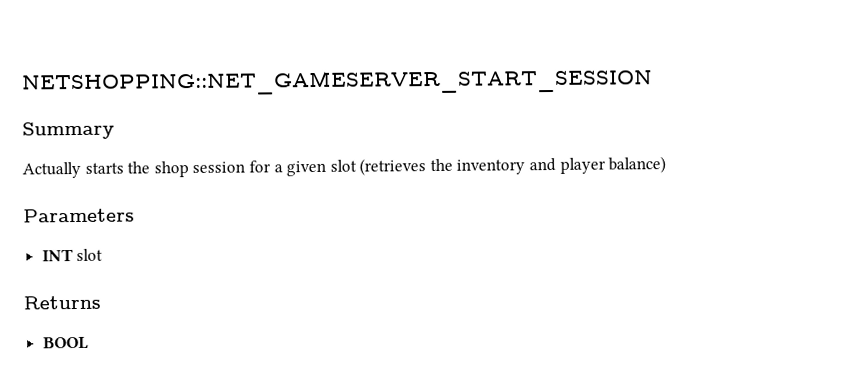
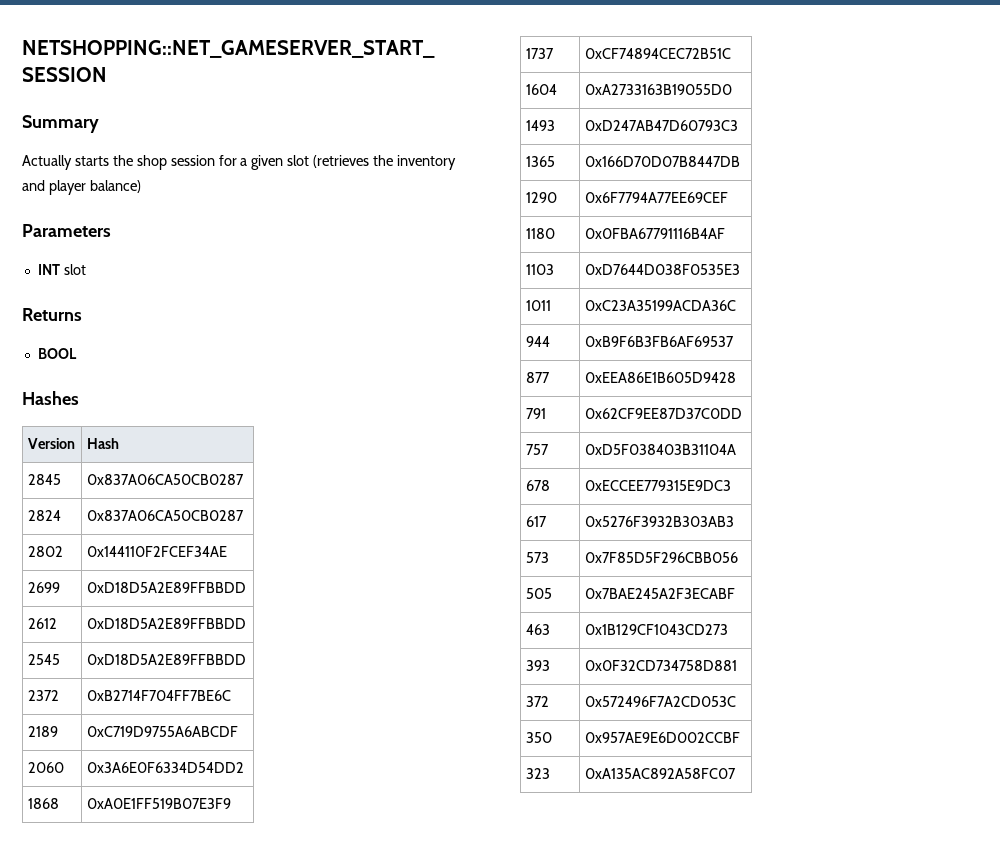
(89, 343) none -> [22,391,79,405] [27,438,75,449] [86,438,119,449] [27,474,61,485] [86,474,244,485] [27,510,61,521] [86,510,244,521] [27,546,63,557] [86,546,227,557] [27,582,60,593] [86,582,246,593] [27,618,57,629] [86,618,246,629] [27,654,60,665] [86,654,246,665] [27,690,59,701] [86,690,231,701] [27,726,58,737] [86,726,238,737] [27,762,64,773] [86,762,244,773] [27,798,59,809] [86,798,231,809] [525,48,554,59] [584,48,731,59] [525,84,557,95] [584,84,732,95] [525,120,555,131] [584,120,738,131] [525,156,555,167] [584,156,740,167] [525,192,557,203] [584,192,728,203] [525,228,555,239] [584,228,725,239] [525,264,554,275] [584,264,740,275] [525,300,551,311] [584,300,736,311] [525,336,550,347] [584,336,734,347] [525,372,550,383] [584,372,736,383] [525,408,546,419] [584,408,742,419] [525,444,549,455] [584,444,736,455] [525,480,550,491] [584,480,731,491] [525,516,547,527] [584,516,734,527] [525,552,549,563] [584,552,738,563] [525,588,552,599] [584,588,735,599] [525,624,550,635] [584,624,728,635] [525,660,550,671] [584,660,737,671] [525,696,549,707] [584,696,736,707] [525,732,552,743] [584,732,740,743] [525,768,550,779] [584,768,736,779] // Hashes // Version | Hash // 2845 | 0x837A06CA50CB0287 // 2824 | 0x837A06CA50CB0287 // 2802 | 0x144110F2FCEF34AE // 2699 | 0xD18D5A2E89FFBBDD // 2612 | 0xD18D5A2E89FFBBDD // 2545 | 0xD18D5A2E89FFBBDD // 2372 | 0xB2714F704FF7BE6C // 2189 | 0xC719D9755A6ABCDF // 2060 | 0x3A6E0F6334D54DD2 // 1868 | 0xA0E1FF519B07E3F9 // 1737 | 0xCF74894CEC72B51C // 1604 | 0xA2733163B19055D0 // 1493 | 0xD247AB47D60793C3 // 1365 | 0x166D70D07B8447DB // 1290 | 0x6F7794A77EE69CEF // 1180 | 0x0FBA67791116B4AF // 1103 | 0xD7644D038F0535E3 // 1011 | 0xC23A35199ACDA36C // 944 | 0xB9F6B3FB6AF69537 // 877 | 0xEEA86E1B605D9428 // 791 | 0x62CF9EE87D37C0DD // 757 | 0xD5F038403B31104A // 678 | 0xECCEE779315E9DC3 // 617 | 0x5276F3932B303AB3 // 573 | 0x7F85D5F296CBB056 // 505 | 0x7BAE245A2F3ECABF // 463 | 0x1B129CF1043CD273 // 393 | 0x0F32CD734758D881 // 372 | 0x572496F7A2CD053C // 350 | 0x957AE9E6D002CCBF // 323 | 0xA135AC892A58FC07

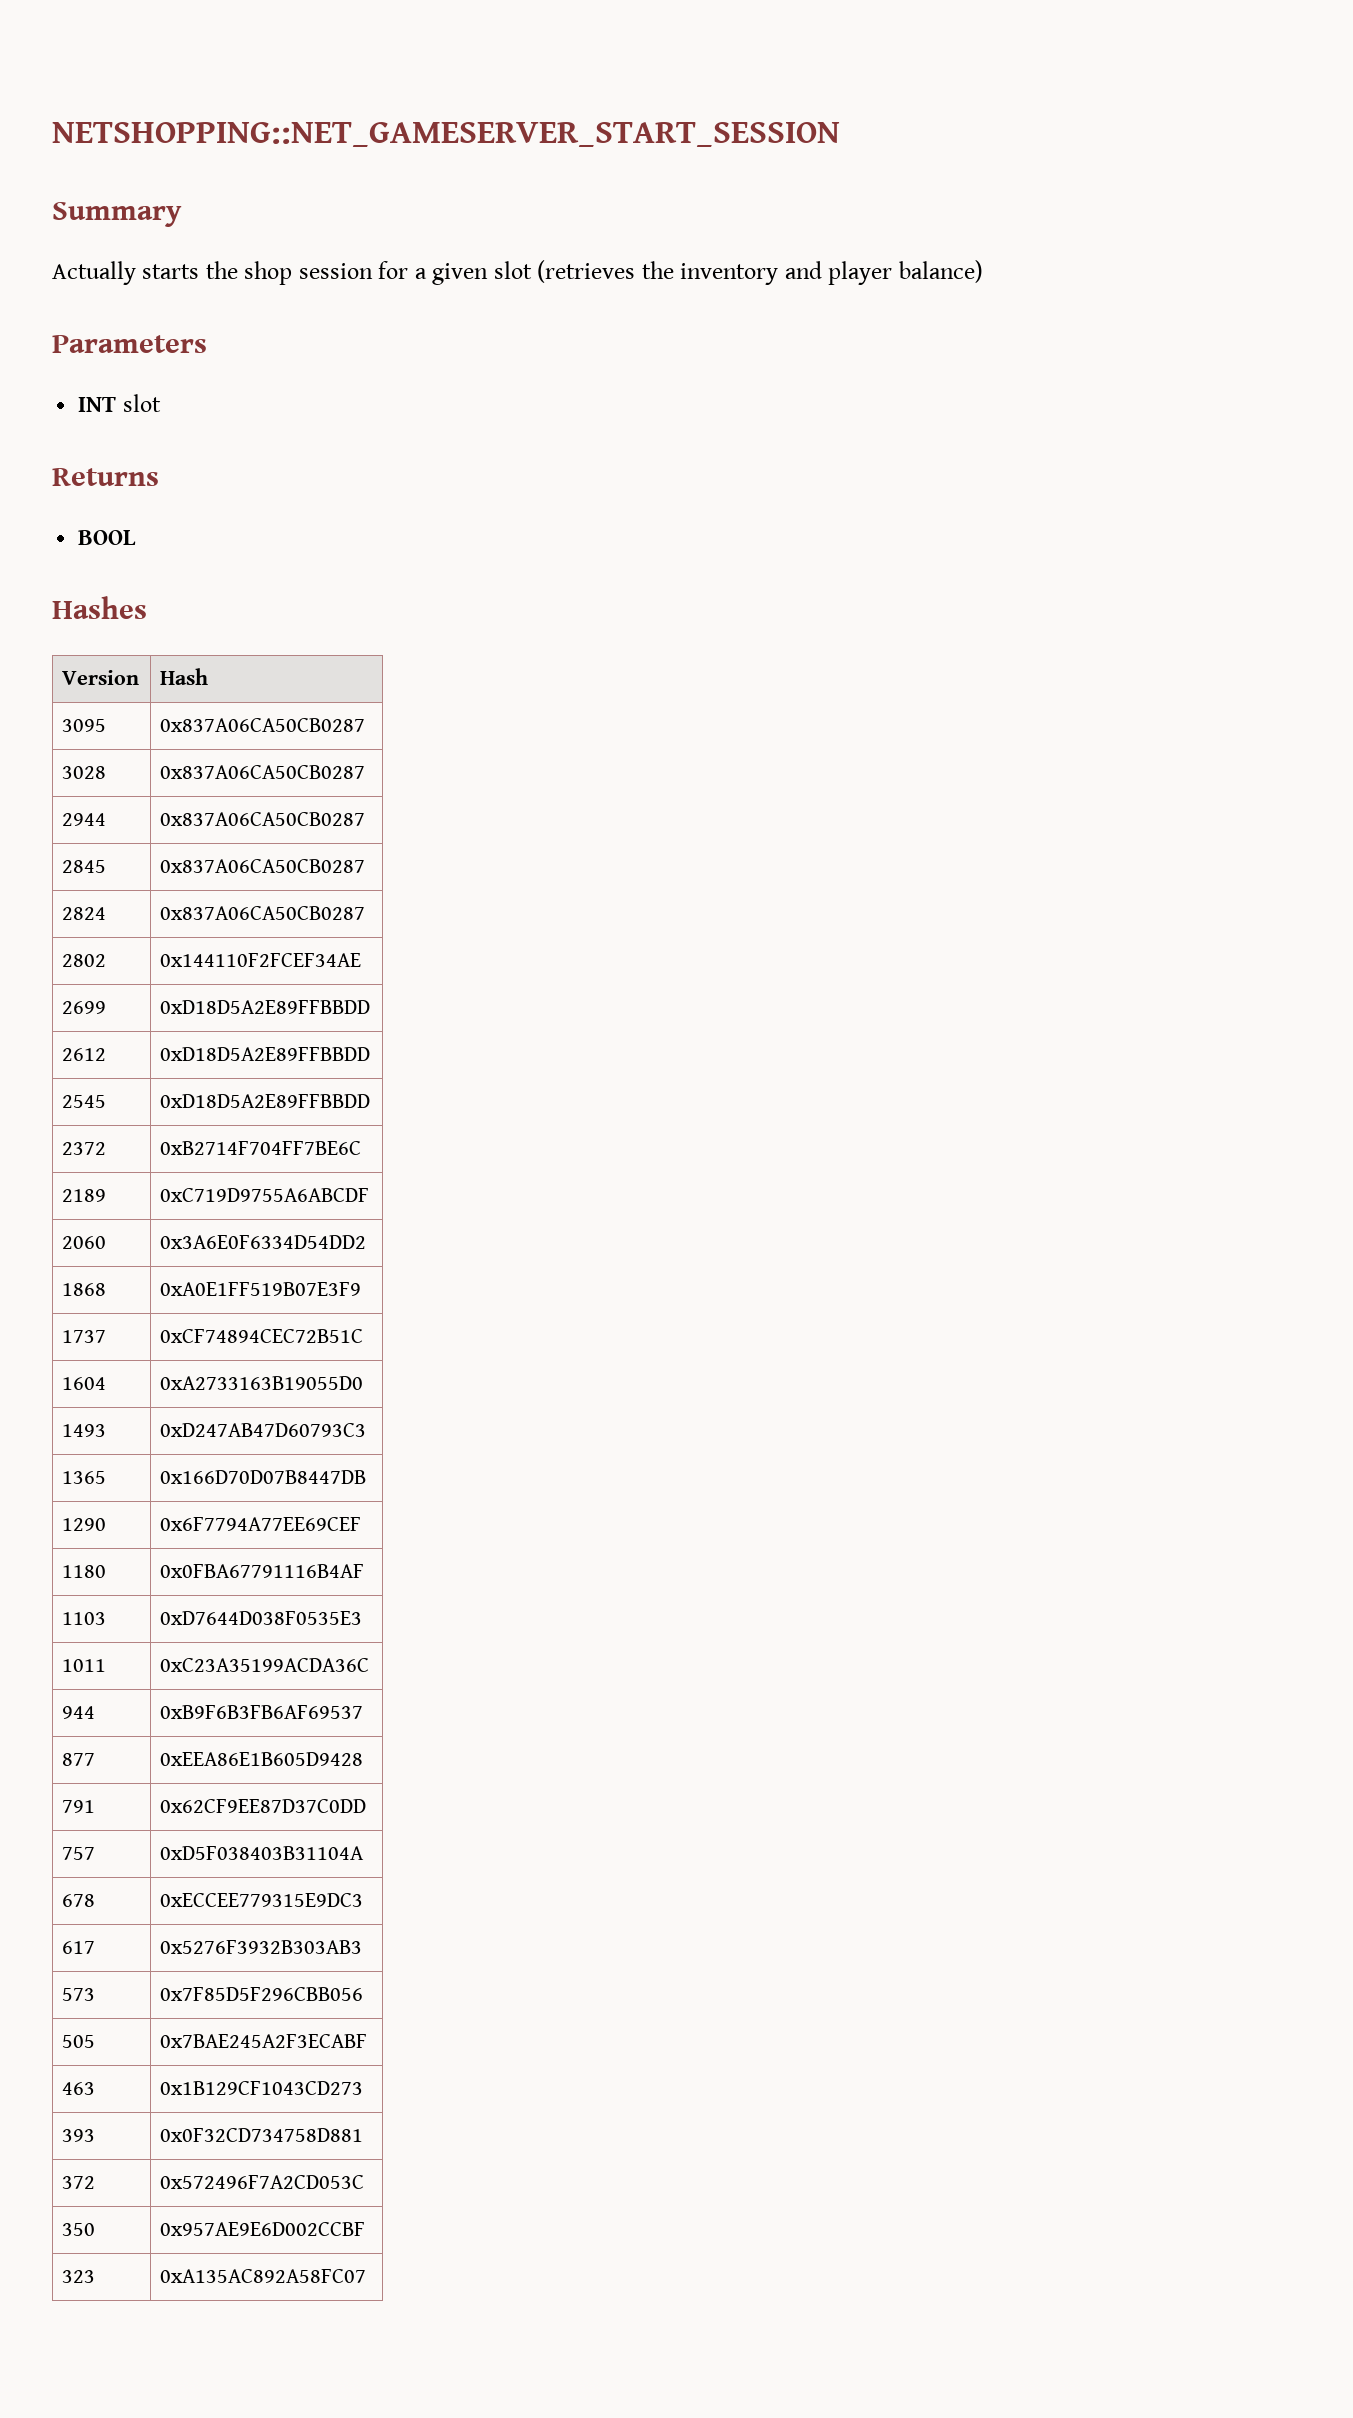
(119, 443) none -> [62,719,107,732] [160,718,366,732] [62,766,107,779] [160,765,366,779] [62,813,107,826] [160,812,366,826] // 3095 | 0x837A06CA50CB0287 // 3028 | 0x837A06CA50CB0287 // 2944 | 0x837A06CA50CB0287

